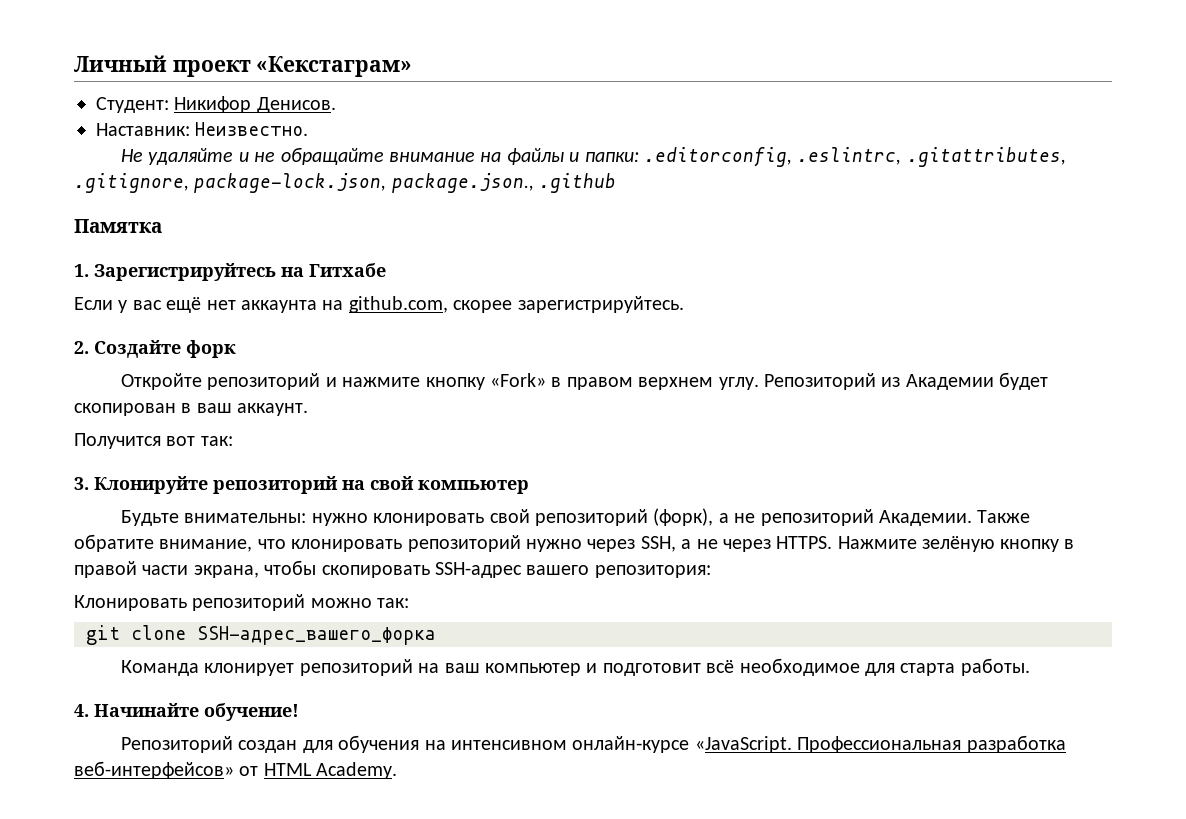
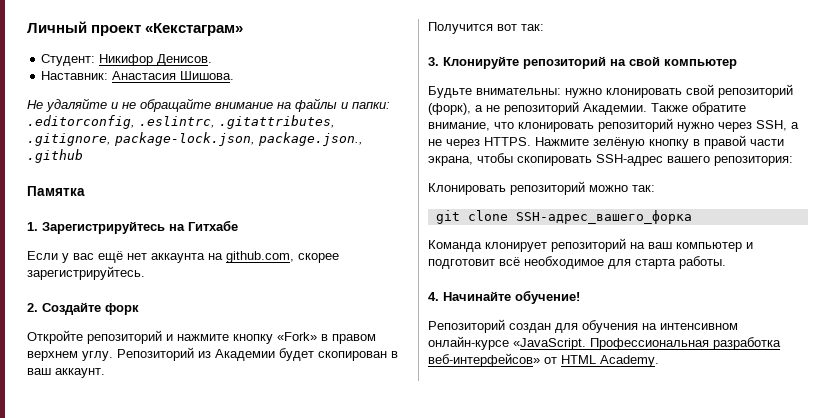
[195,122,309,136] Неизвестно. -> [112,71,235,80] Анастасия Шишова.

